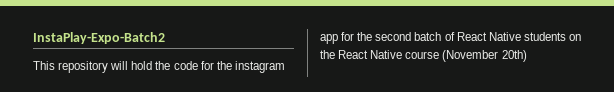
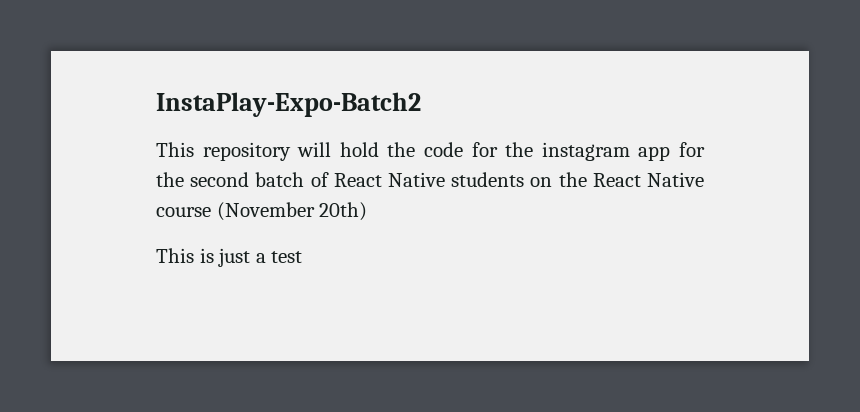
(527, 56) none -> [156,248,303,267] // This is just a test

